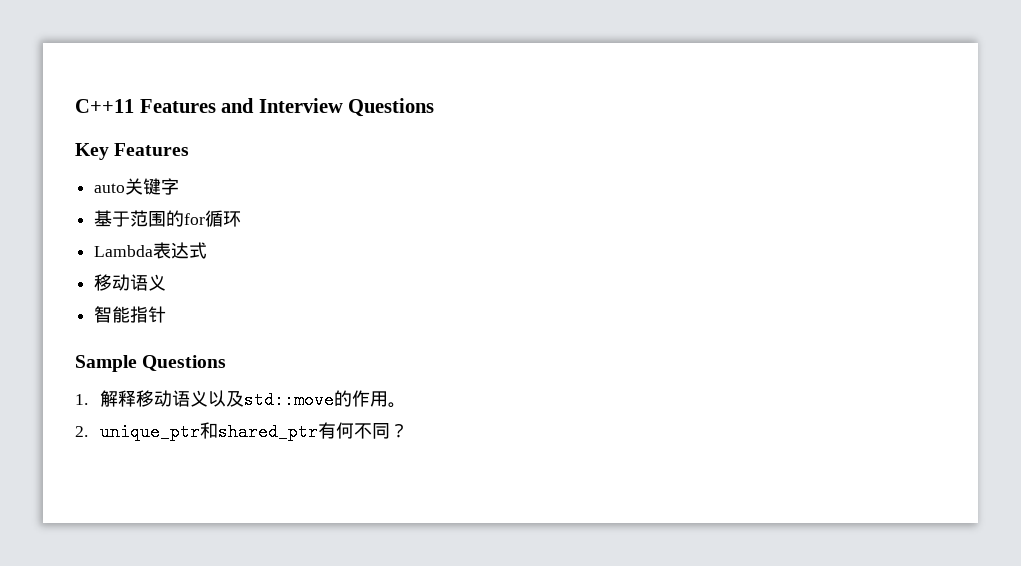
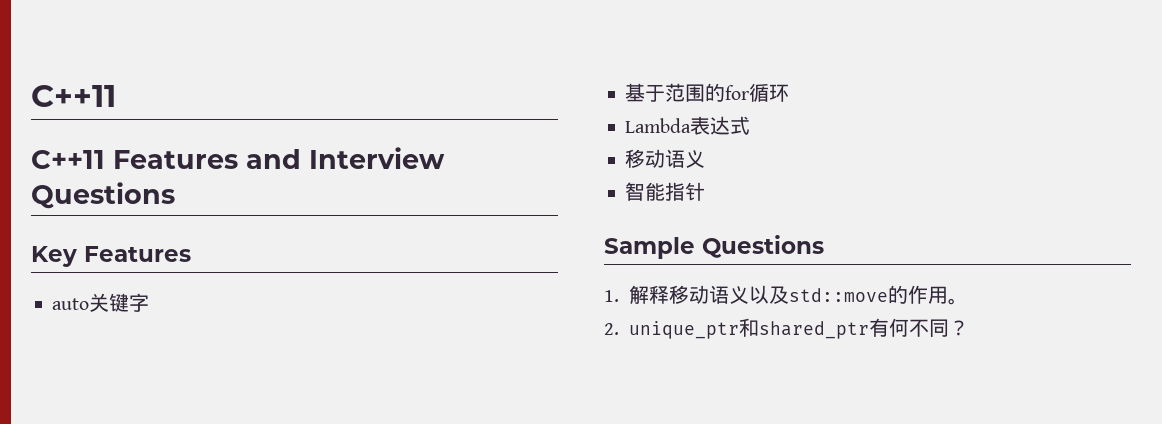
[75,99,134,113] C++11 -> [31,85,116,107] [31,150,105,169] C++11 // C++11

